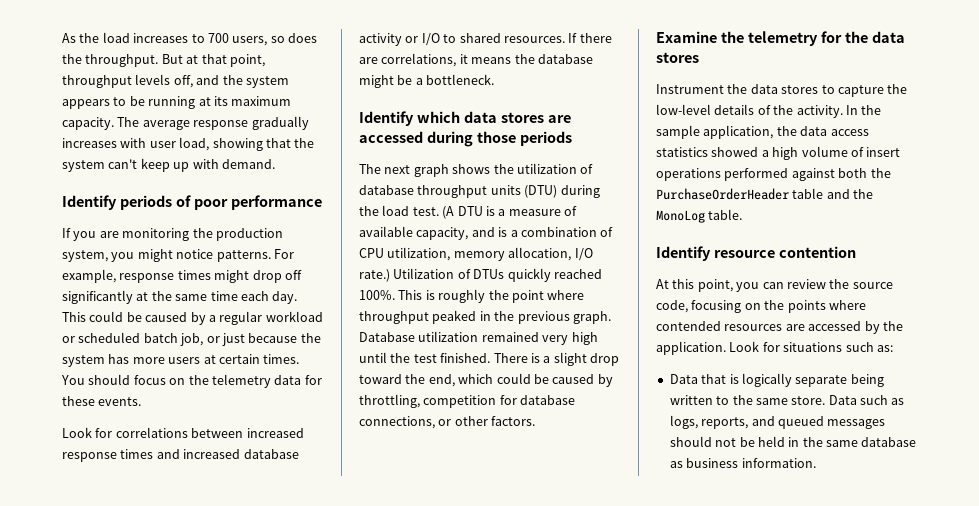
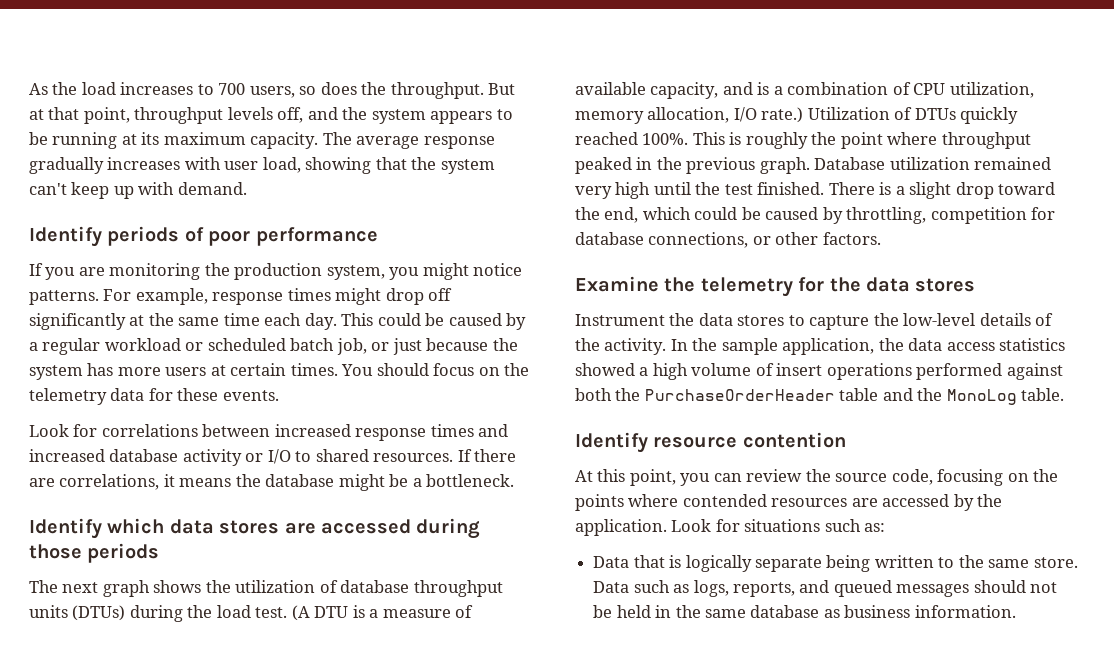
[524,185,558,198] (DTU) -> [72,605,126,621] (DTUs)

